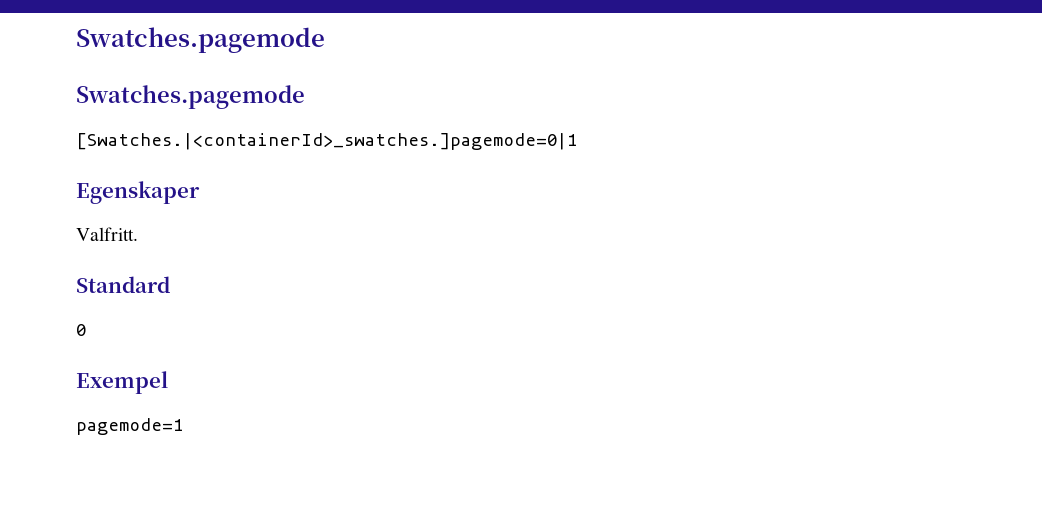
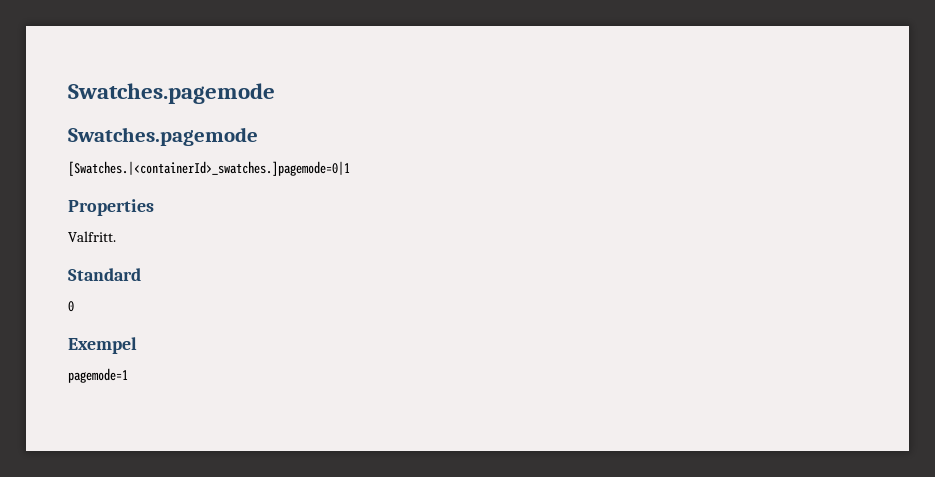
[76,181,200,204] Egenskaper -> [68,199,154,216] Properties

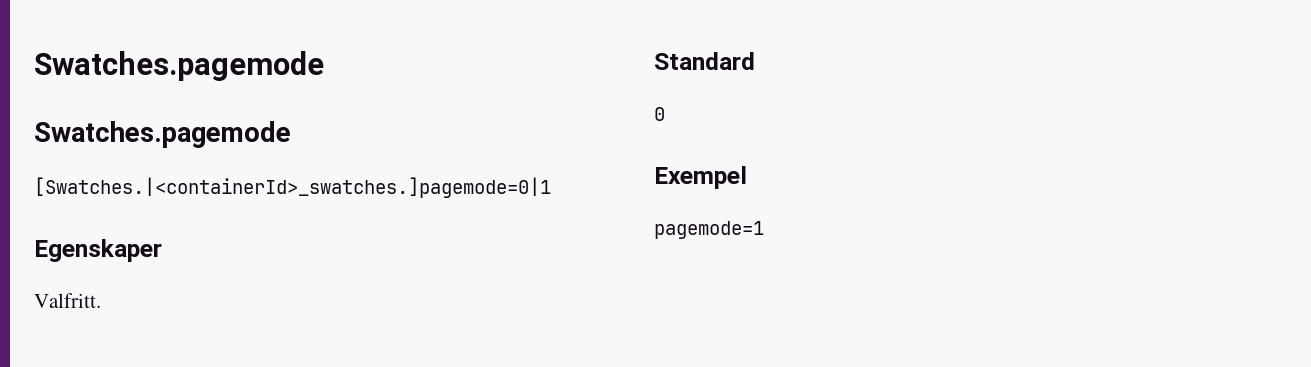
[68,199,154,216] Properties -> [34,239,162,262] Egenskaper

